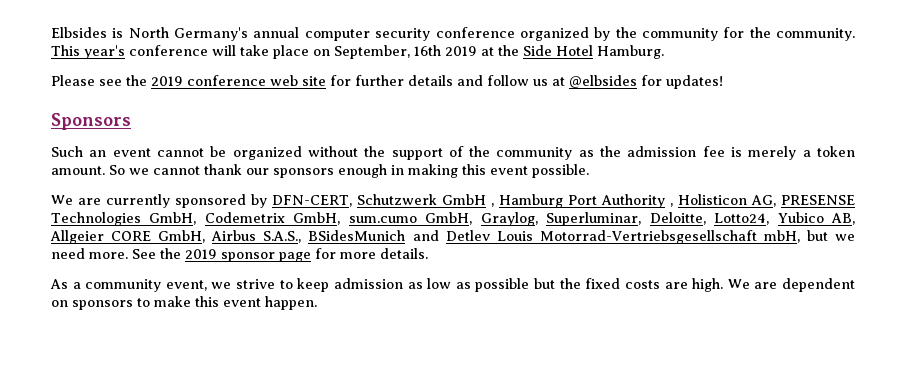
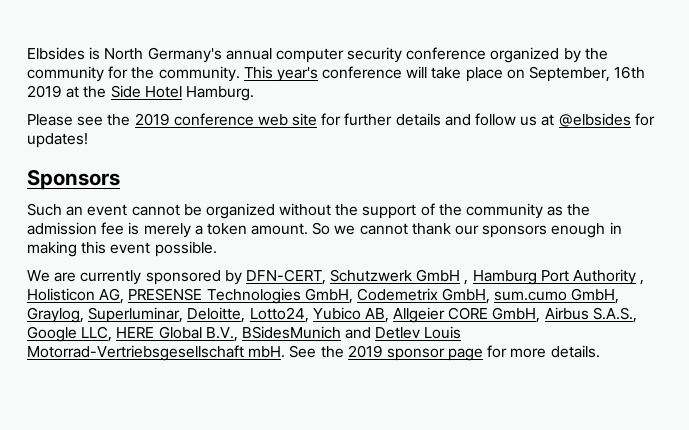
(302, 237) none -> [27,326,238,342] Google LLC, HERE Global B.V.,
[763,230,856,243] [51,248,128,259] mbH, but we need more. -> [248,346,286,358] mbH.
[50,278,855,292] [51,296,317,310] // As a community event, we strive to keep admission as low as possible but the fixed costs are high. We are dependent on sponsors to make this event happen. -> (600, 351) none

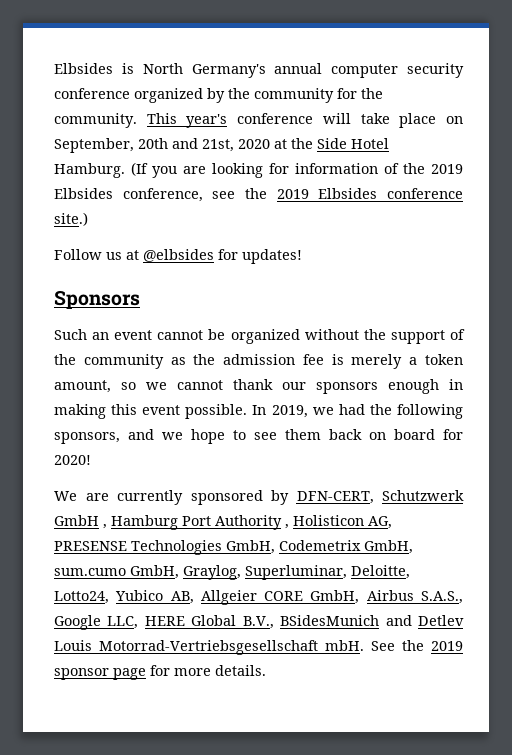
[614,66,646,79] [27,85,62,98] 16th 2019 -> [138,138,270,152] 20th and 21st, 2020
[27,113,517,126] // Please see the 2019 conference web site for further details and follow -> [131,162,463,178] [54,188,463,202] [54,212,88,226] [54,249,102,260] (If you are looking for information of the 2019 Elbsides conference, see the 2019 Elbsides conference site.) // Follow
[251,222,331,235] amount. So -> [54,380,136,393] amount, so
(217, 249) none -> [252,404,463,419] [54,429,463,444] [54,455,91,465] In 2019, we had the following sponsors, and we hope to see them back on board for 2020!

